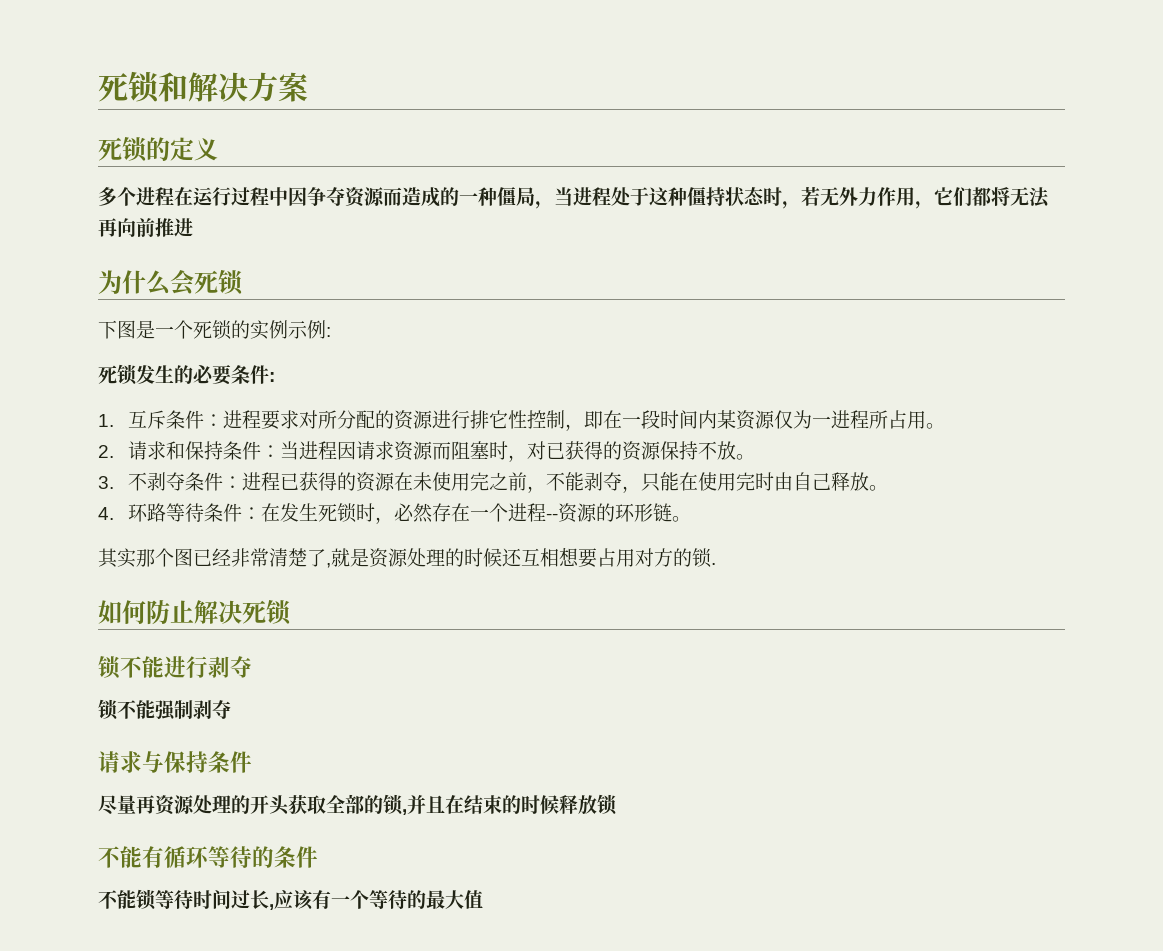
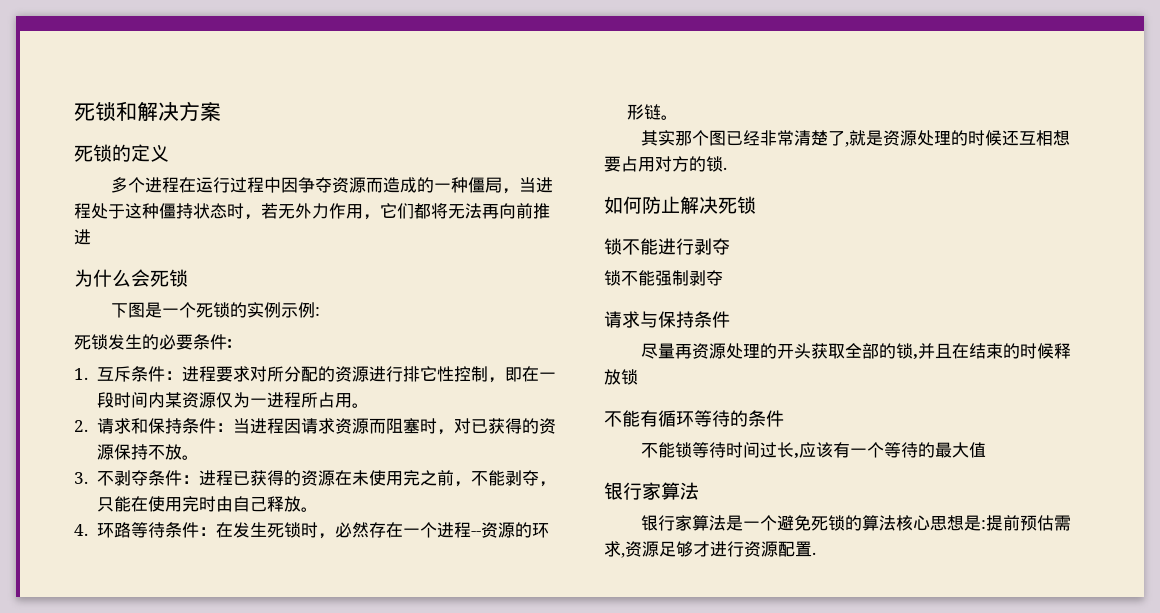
(483, 899) none -> [604,482,699,500] [640,515,1071,531] [604,541,816,558] // 银行家算法 // 银行家算法是一个避免死锁的算法核心思想是:提前预估需求,资源足够才进行资源配置.

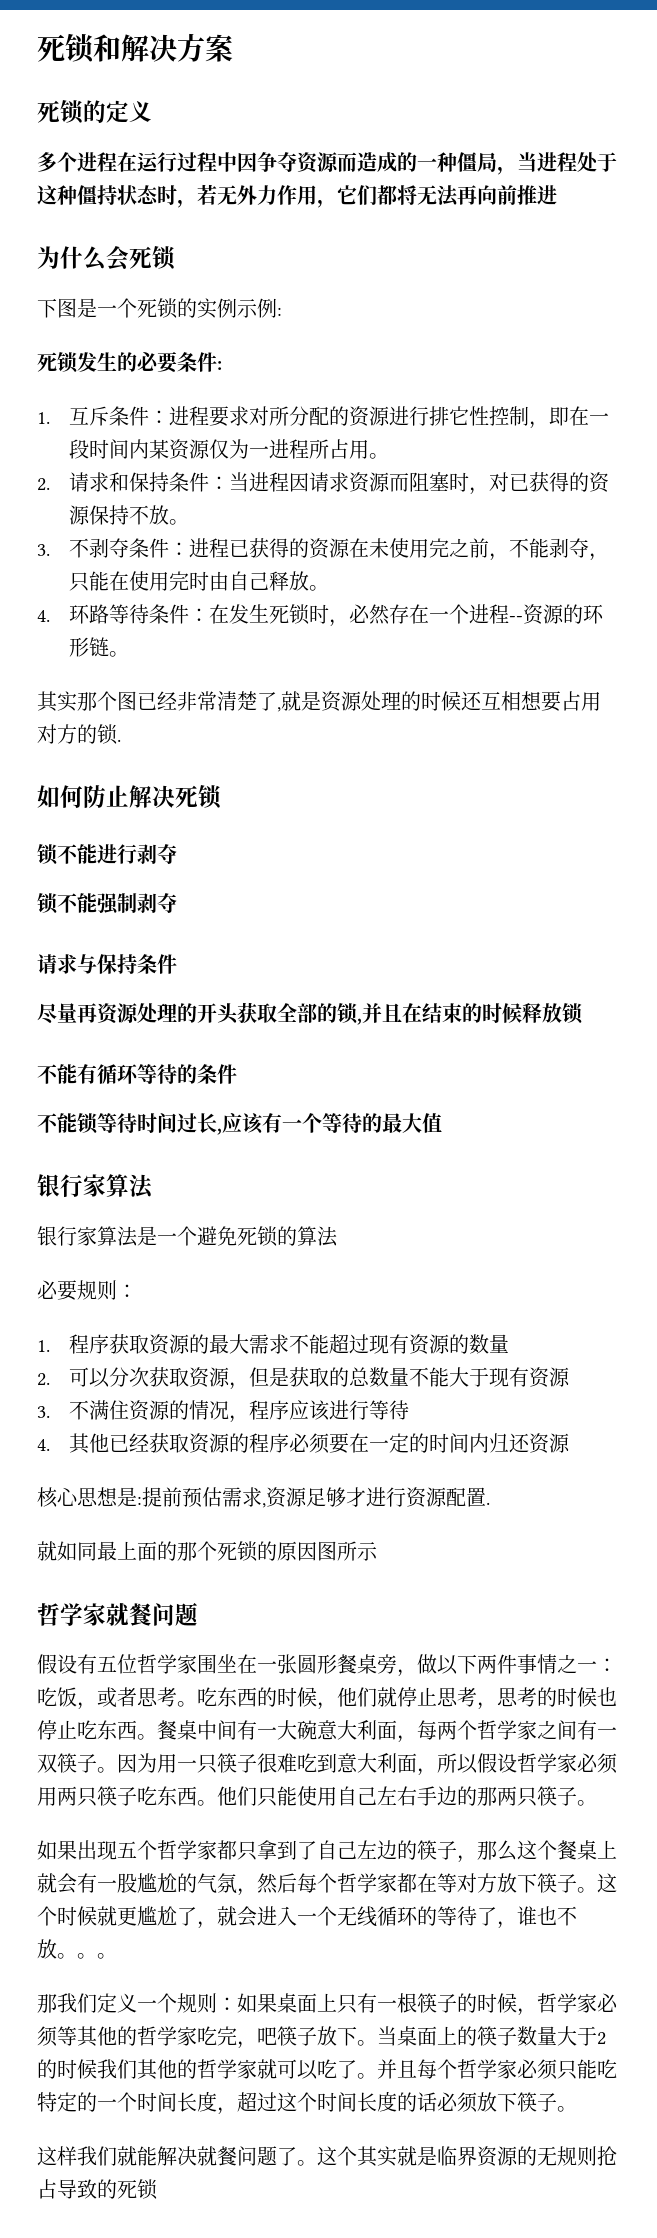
(896, 523) none -> [37,1280,137,1301] [37,1334,510,1355] [37,1367,571,1390] [37,1400,410,1423] [37,1433,571,1454] // 必要规则： // 1.程序获取资源的最大需求不能超过现有资源的数量 // 2.可以分次获取资源，但是获取的总数量不能大于现有资源 // 3.不满住资源的情况，程序应该进行等待 // 4.其他已经获取资源的程序必须要在一定的时间内归还资源 //
(816, 553) none -> [37,1541,378,1562] [37,1602,198,1626] [37,1654,617,1677] [37,1687,617,1710] [37,1720,617,1743] [37,1753,618,1776] [37,1786,597,1807] [37,1840,617,1863] [37,1873,617,1896] [37,1906,577,1929] [37,1939,117,1959] [37,1993,618,2016] [37,2026,606,2049] [37,2059,617,2080] [37,2091,577,2115] [37,2146,617,2167] [37,2179,158,2200] // 就如同最上面的那个死锁的原因图所示 // 哲学家就餐问题 // 假设有五位哲学家围坐在一张圆形餐桌旁，做以下两件事情之一：吃饭，或者思考。吃东西的时候，他们就停止思考，思考的时候也停止吃东西。餐桌中间有一大碗意大利面，每两个哲学家之间有一双筷子。因为用一只筷子很难吃到意大利面，所以假设哲学家必须用两只筷子吃东西。他们只能使用自己左右手边的那两只筷子。 // 如果出现五个哲学家都只拿到了自己左边的筷子，那么这个餐桌上就会有一股尴尬的气氛，然后每个哲学家都在等对方放下筷子。这个时候就更尴尬了，就会进入一个无线循环的等待了，谁也不放。。。 // 那我们定义一个规则：如果桌面上只有一根筷子的时候，哲学家必须等其他的哲学家吃完，吧筷子放下。当桌面上的筷子数量大于2的时候我们其他的哲学家就可以吃了。并且每个哲学家必须只能吃特定的一个时间长度，超过这个时间长度的话必须放下筷子。 // 这样我们就能解决就餐问题了。这个其实就是临界资源的无规则抢占导致的死锁

